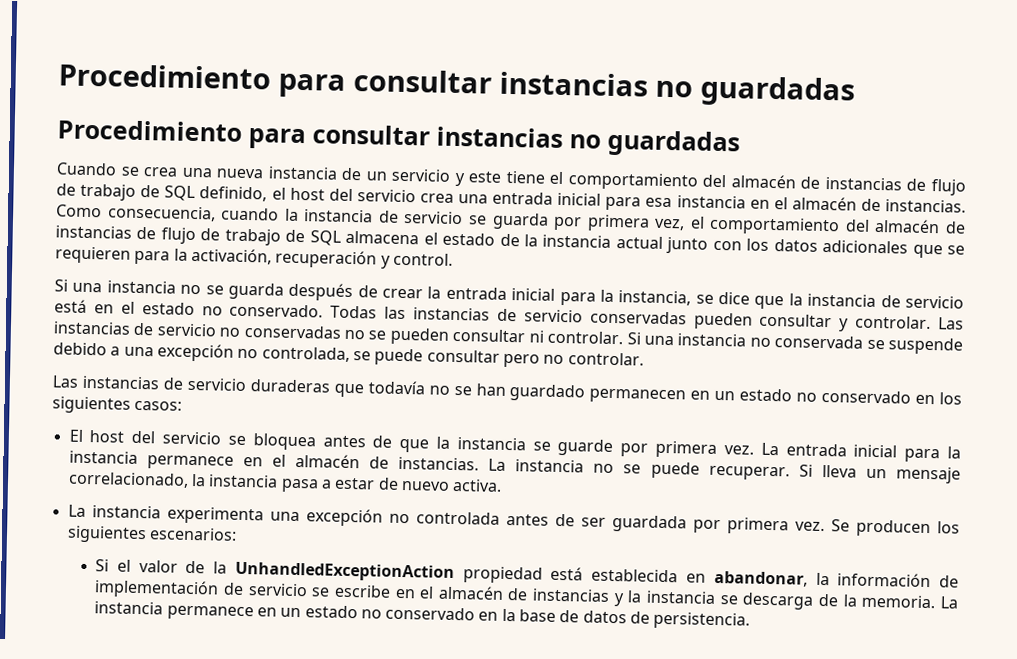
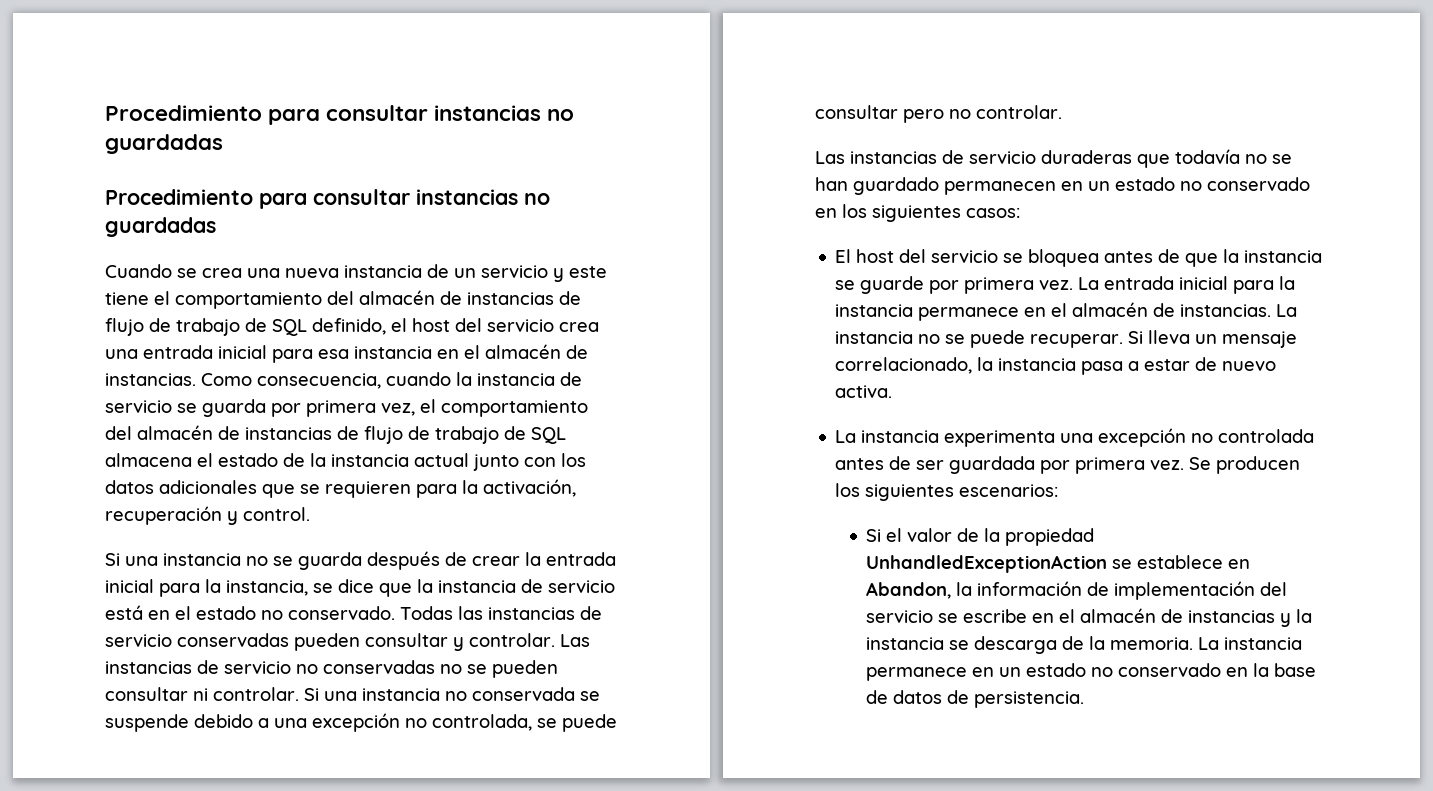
[234,561,808,587] UnhandledExceptionAction propiedad está establecida en abandonar, -> [1005,528,1095,546] [866,555,1251,573] [866,582,952,599] propiedad UnhandledExceptionAction se establece en Abandon,
[222,582,244,595] de -> [1260,582,1288,596] del

